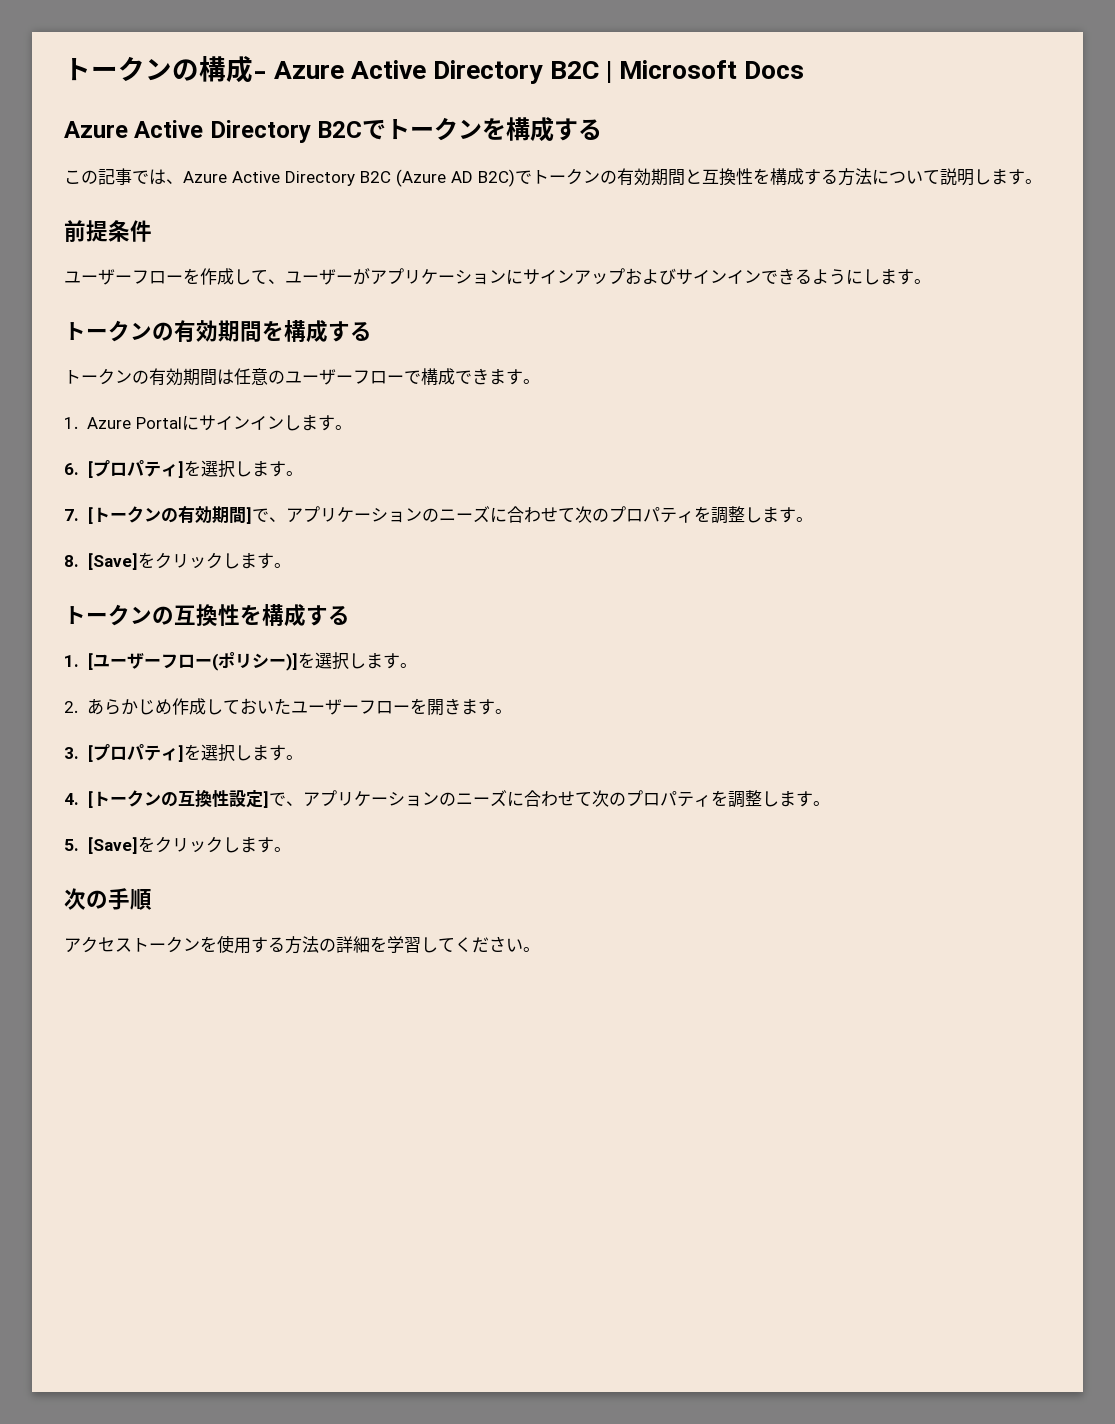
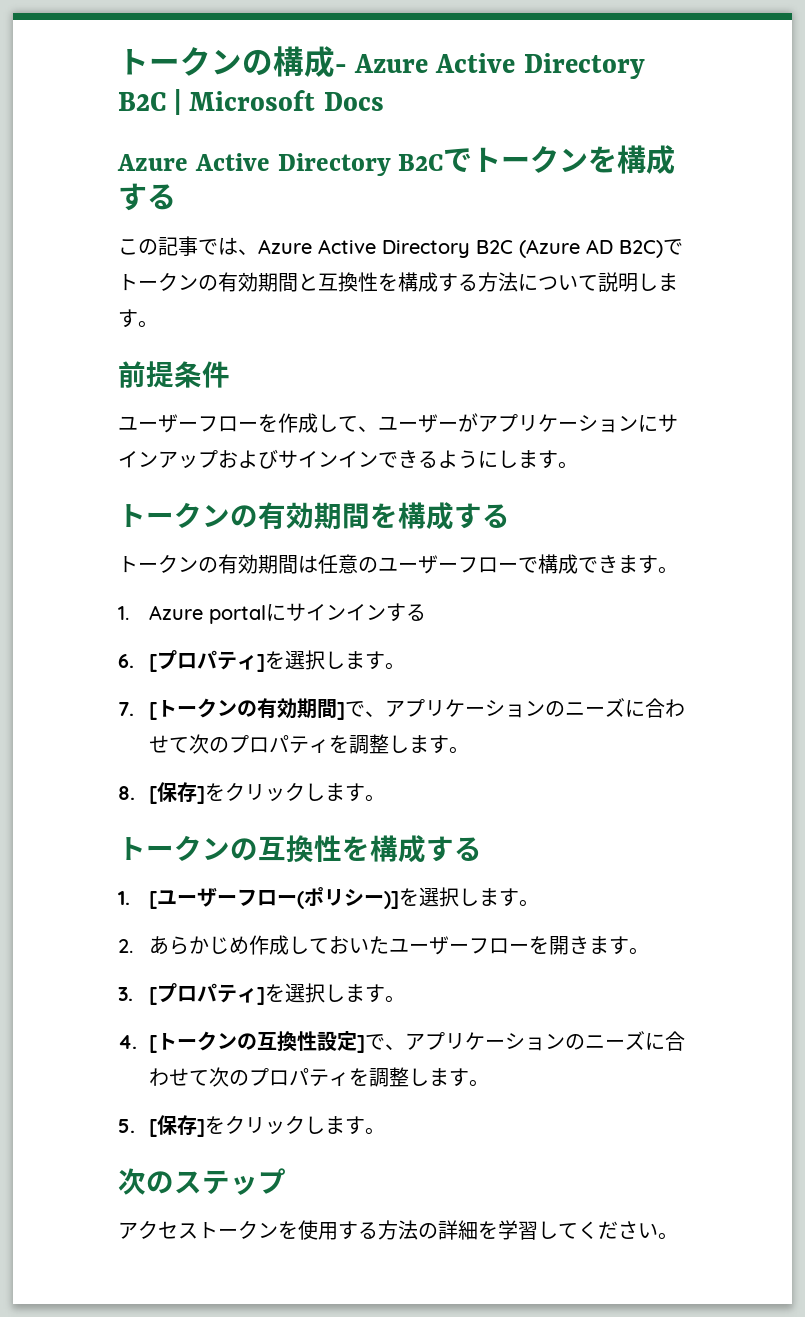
[135,417,182,429] Portal -> [208,605,266,624] portal
[283,415,352,431] します。 -> [385,603,426,622] する
[87,553,138,570] [Save] -> [148,782,205,804] [保存]
[87,837,138,854] [Save] -> [148,1115,205,1137] [保存]
[108,888,152,910] 手順 -> [174,1168,286,1195] ステップ

